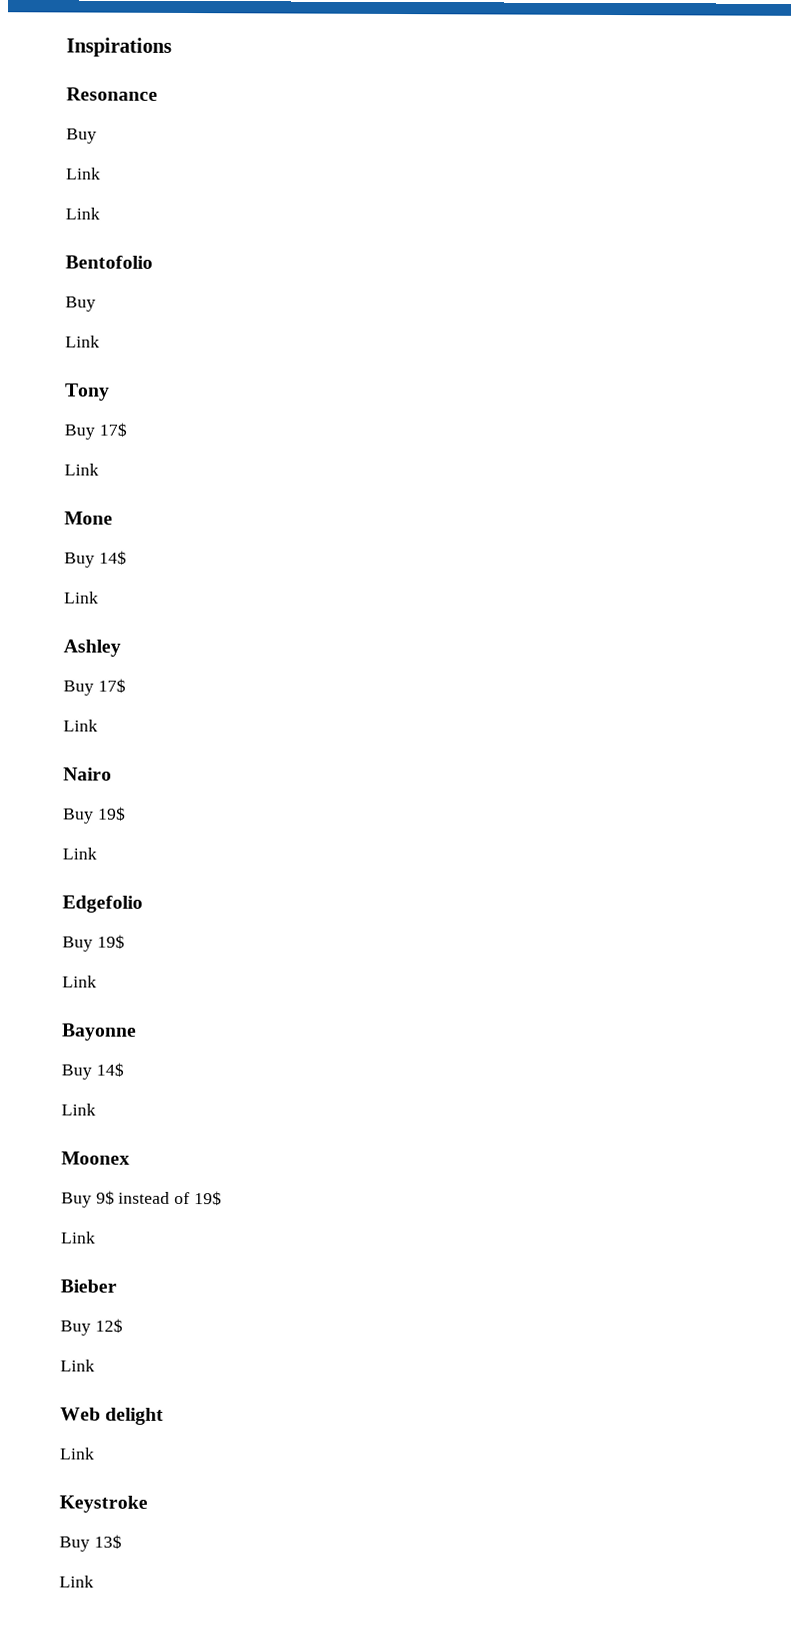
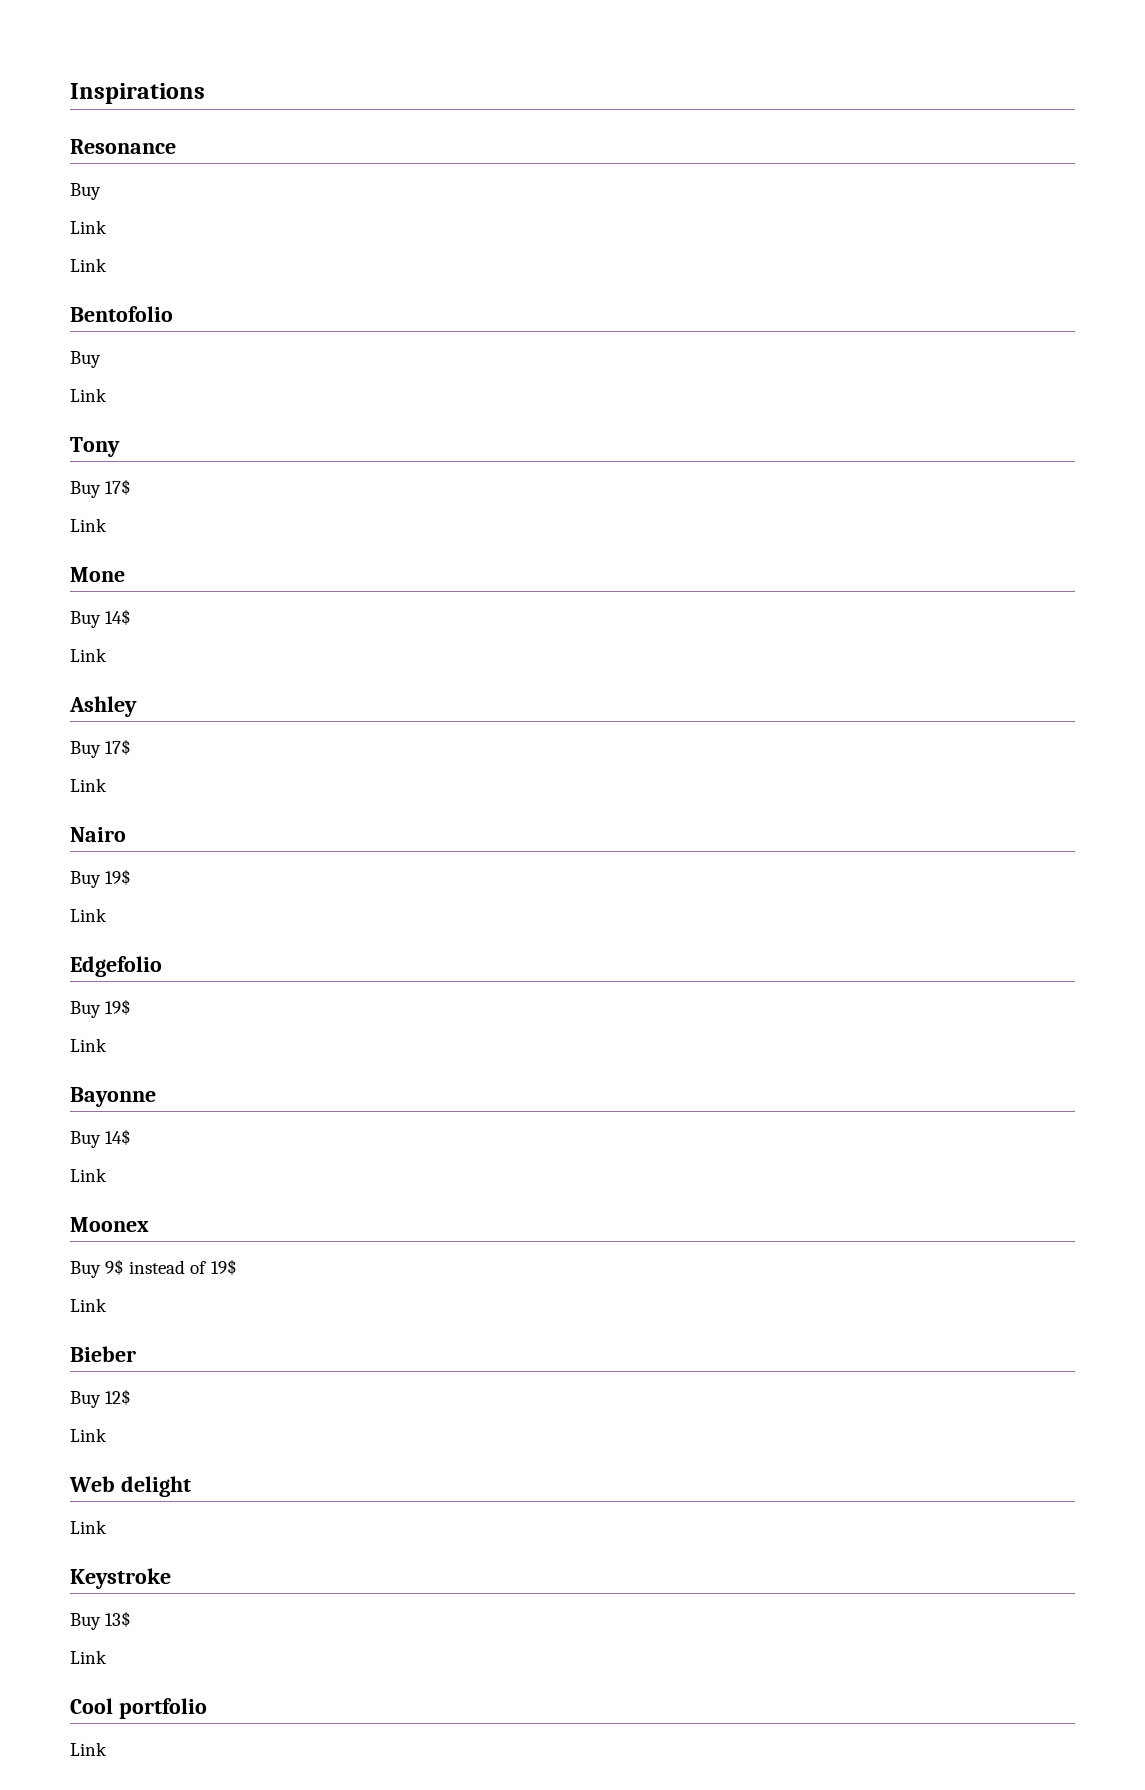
(94, 1581) none -> [70,1698,207,1719] [70,1742,107,1756] // Cool portfolio // Link

